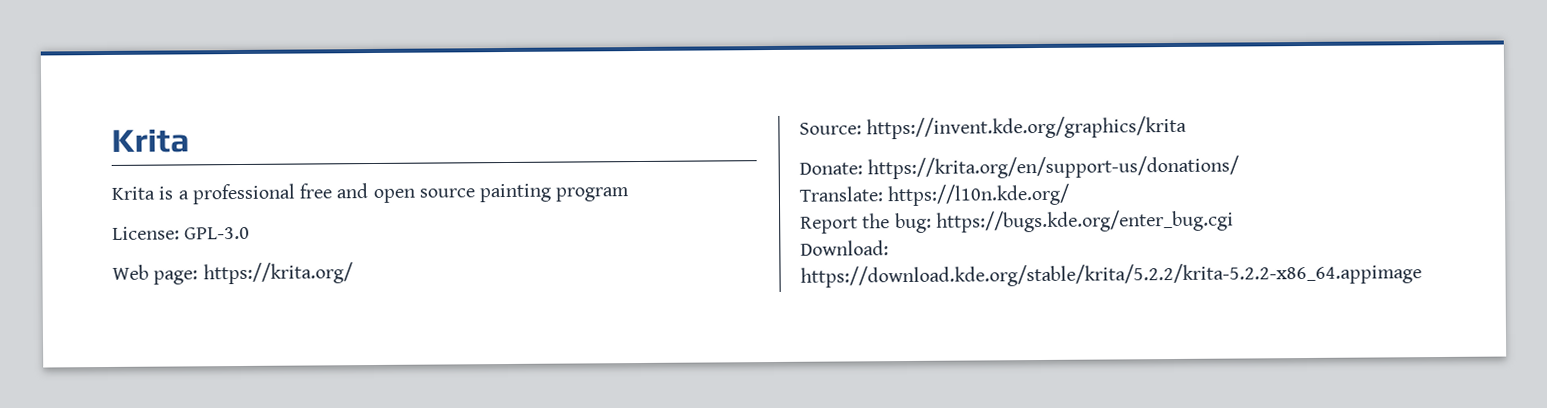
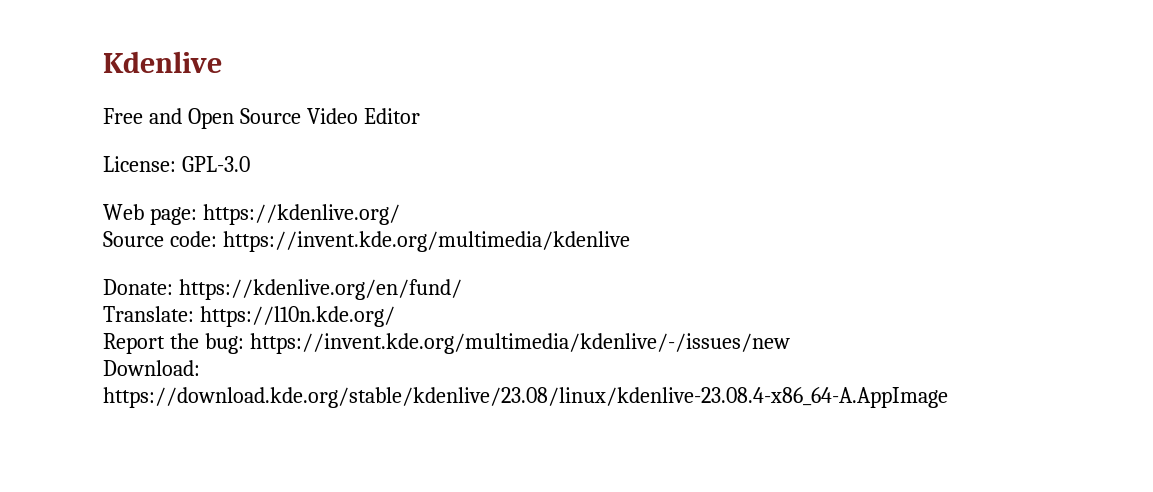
[111,128,190,153] [111,183,630,205] Krita // Krita is a professional free and open source painting program -> [103,51,222,73] [103,108,420,129] Kdenlive // Free and Open Source Video Editor
[202,262,353,285] [799,115,1188,140] https://krita.org/ // Source: https://invent.kde.org/graphics/krita -> [202,204,400,225] [103,231,630,252] https://kdenlive.org/ // Source code: https://invent.kde.org/multimedia/kdenlive
[867,155,1240,180] https://krita.org/en/support-us/donations/ -> [178,279,462,300] https://kdenlive.org/en/fund/
[935,209,1234,233] https://bugs.kde.org/enter_bug.cgi -> [249,333,790,354] https://invent.kde.org/multimedia/kdenlive/-/issues/new
[800,262,1422,288] https://download.kde.org/stable/krita/5.2.2/krita-5.2.2-x86_64.appimage -> [103,387,948,408] https://download.kde.org/stable/kdenlive/23.08/linux/kdenlive-23.08.4-x86_64-A.AppImage

